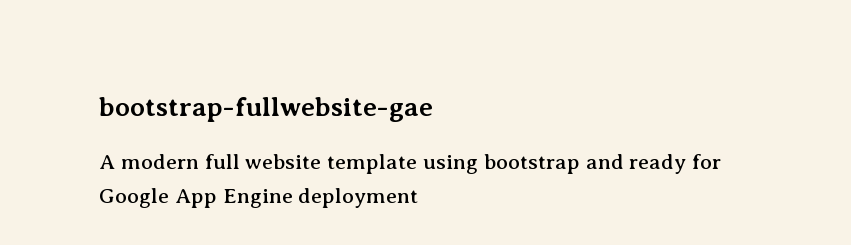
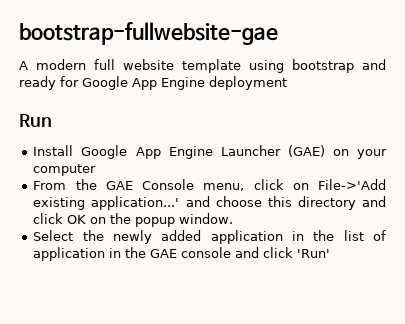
(419, 198) none -> [19,114,52,127] [33,145,388,159] [33,164,97,176] [33,179,386,191] [33,196,386,210] [33,213,234,227] [33,230,386,244] [33,247,331,261] // Run // Install Google App Engine Launcher (GAE) on your computer // From the GAE Console menu, click on File->'Add existing application...' and choose this directory and click OK on the popup window. // Select the newly added application in the list of application in the GAE console and click 'Run'

